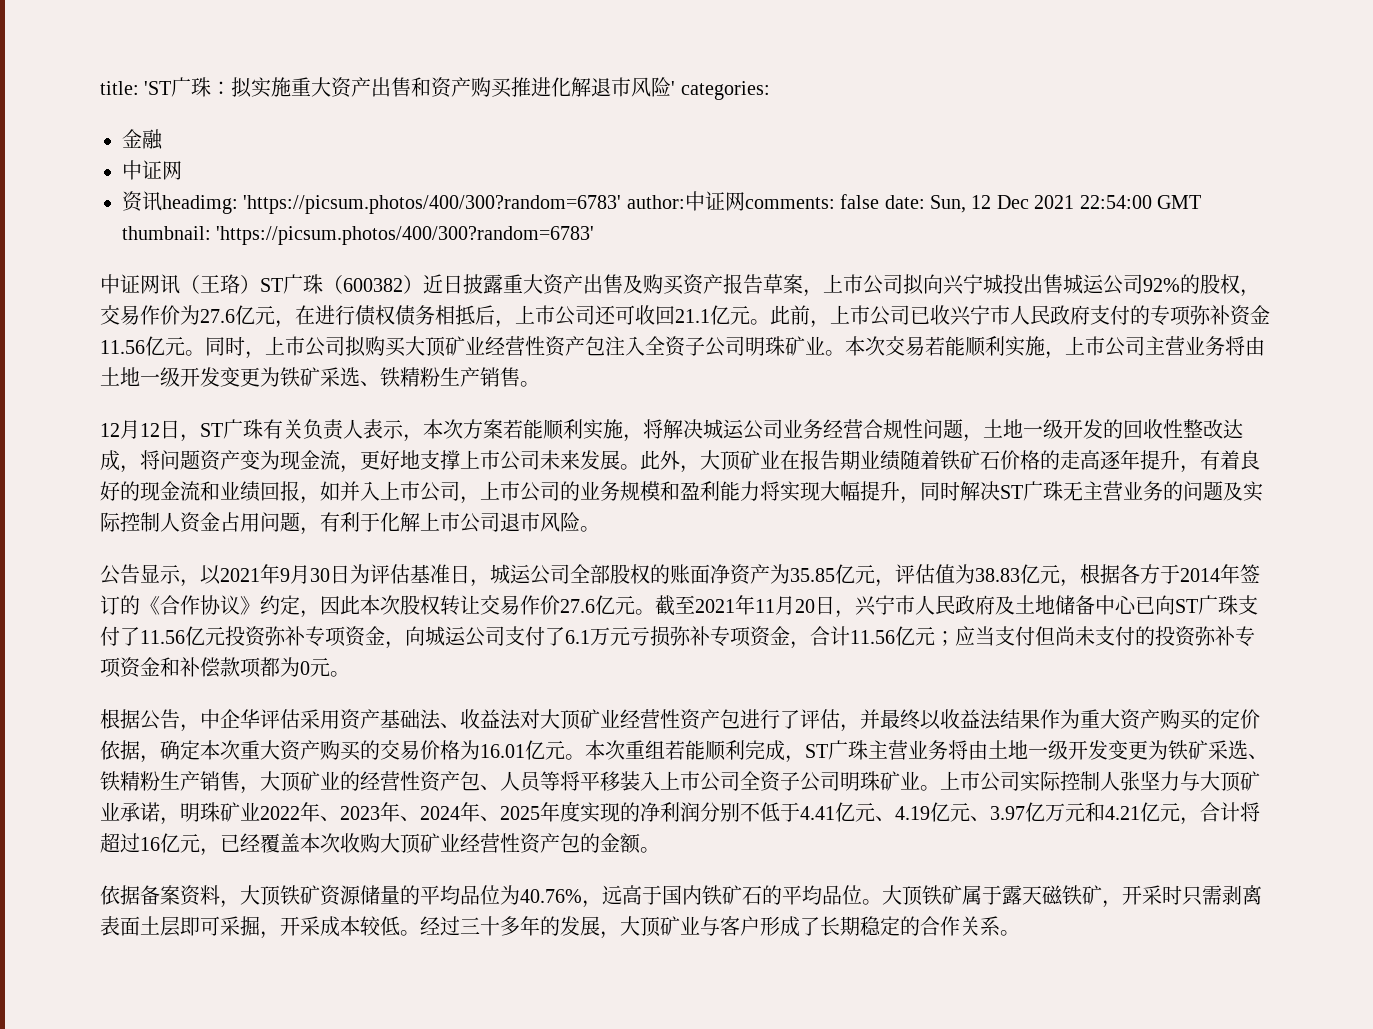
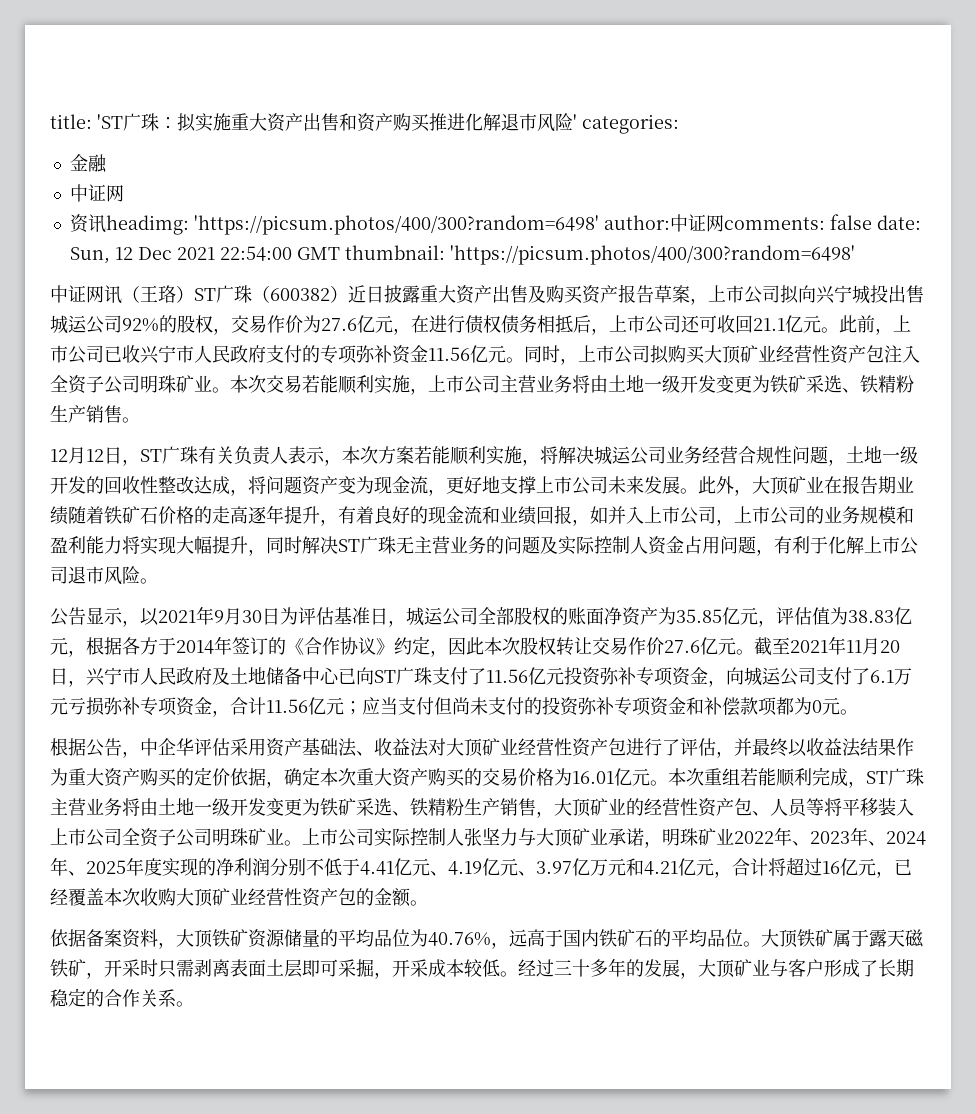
[243,195,622,214] 'https://picsum.photos/400/300?random=6783' -> [193,215,599,235] 'https://picsum.photos/400/300?random=6498'
[216,226,595,245] 'https://picsum.photos/400/300?random=6783' -> [449,245,855,265] 'https://picsum.photos/400/300?random=6498'

